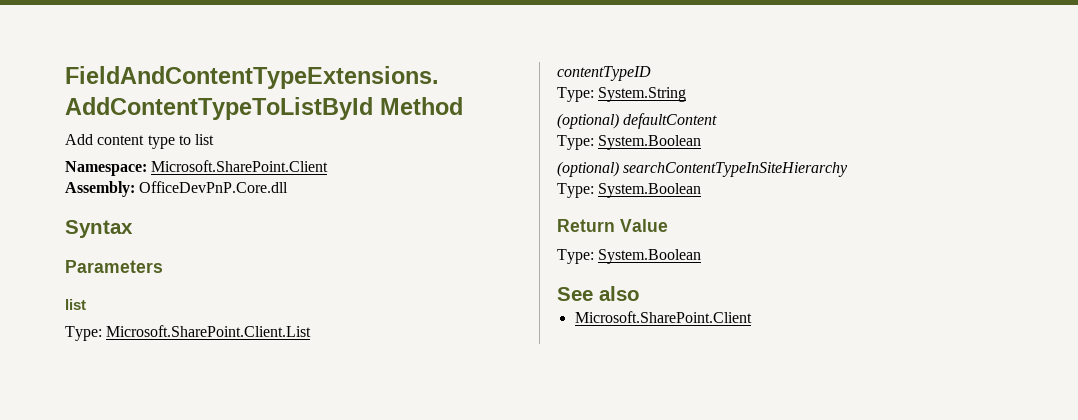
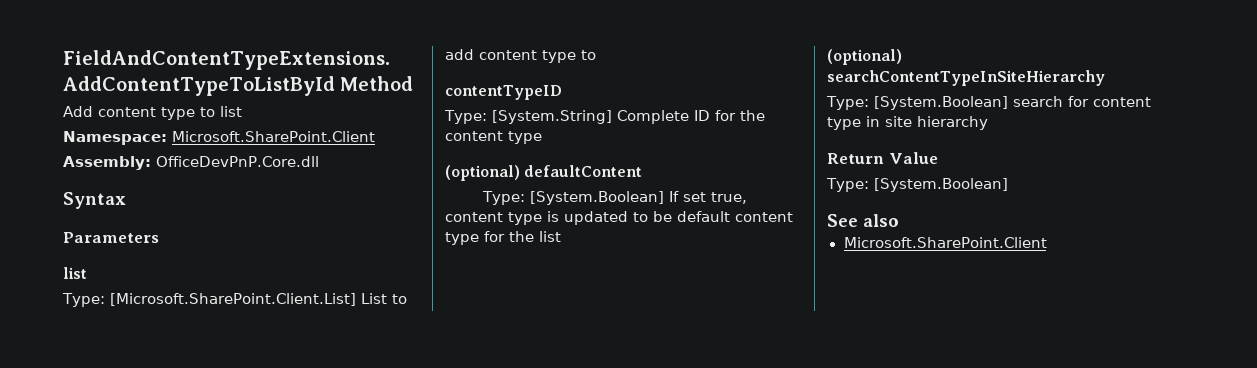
[106,325,312,337] [557,66,651,81] [557,87,687,102] [557,113,718,129] [557,135,702,150] [557,161,849,177] [557,183,702,198] Microsoft.SharePoint.Client.List // contentTypeID // Type: System.String // (optional) defaultContent // Type: System.Boolean // (optional) searchContentTypeInSiteHierarchy // Type: System.Boolean -> [109,293,407,306] [445,49,596,63] [445,85,562,100] [444,110,765,124] [445,131,542,144] [445,165,643,181] [481,191,747,205] [445,211,793,225] [445,231,561,245] [827,49,902,65] [827,70,1105,86] [826,96,1151,110] [827,116,988,130] [Microsoft.SharePoint.Client.List] List to add content type to // contentTypeID // Type: [System.String] Complete ID for the content type // (optional) defaultContent // Type: [System.Boolean] If set true, content type is updated to be default content type for the list // (optional) searchContentTypeInSiteHierarchy // Type: [System.Boolean] search for content type in site hierarchy
[598,249,702,264] System.Boolean -> [873,178,1008,192] [System.Boolean]

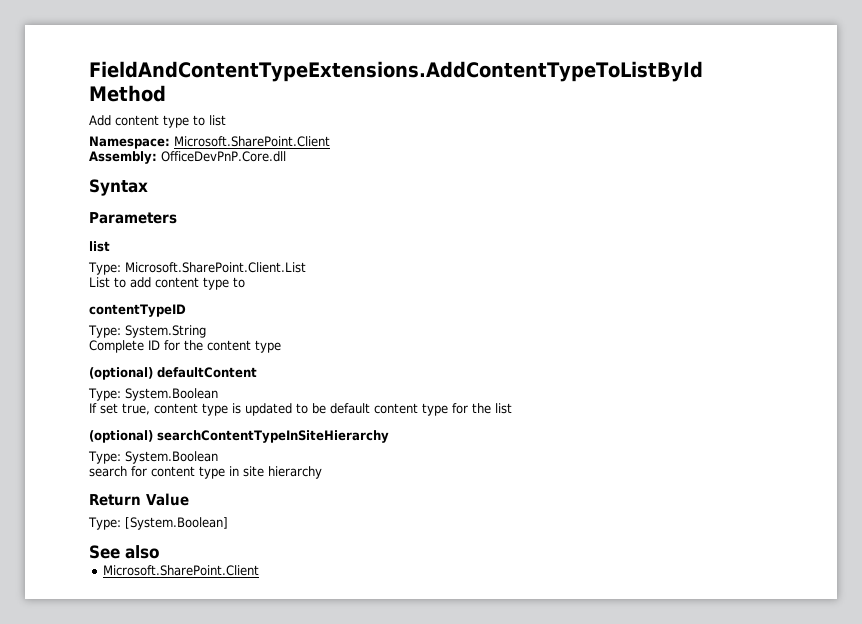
[109,293,356,306] [Microsoft.SharePoint.Client.List] -> [124,262,306,273] Microsoft.SharePoint.Client.List //
[491,110,612,124] [System.String] -> [124,325,206,338] System.String //
[529,191,664,205] [System.Boolean] -> [124,388,218,401] System.Boolean //
[873,96,1008,110] [System.Boolean] -> [124,451,218,464] System.Boolean //

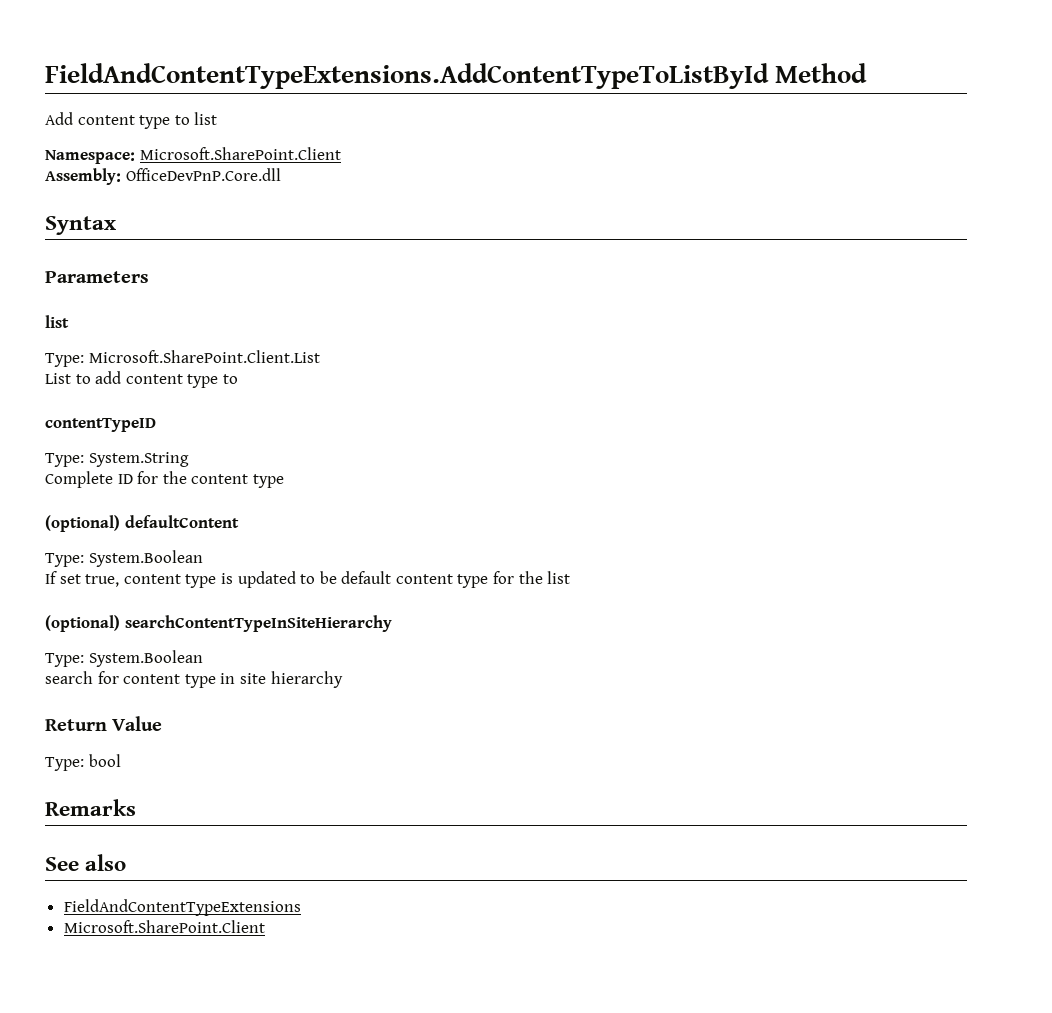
[124,517,228,530] [System.Boolean] -> [88,754,121,767] [45,799,136,816] bool // Remarks
(160, 552) none -> [63,899,301,916] // FieldAndContentTypeExtensions

